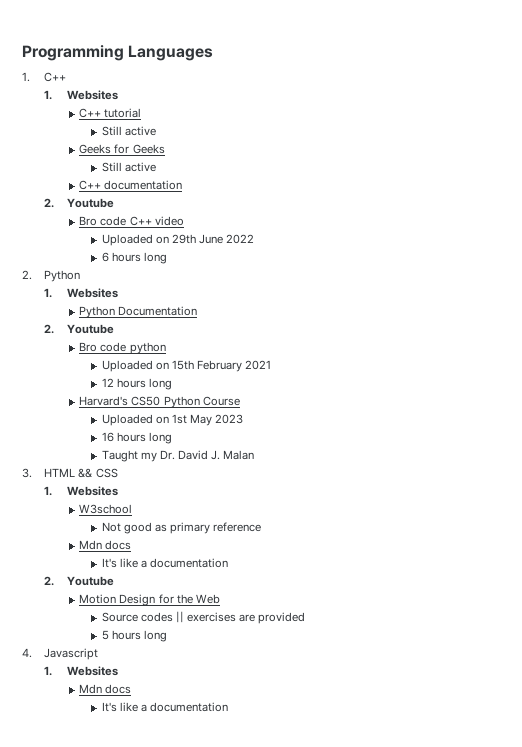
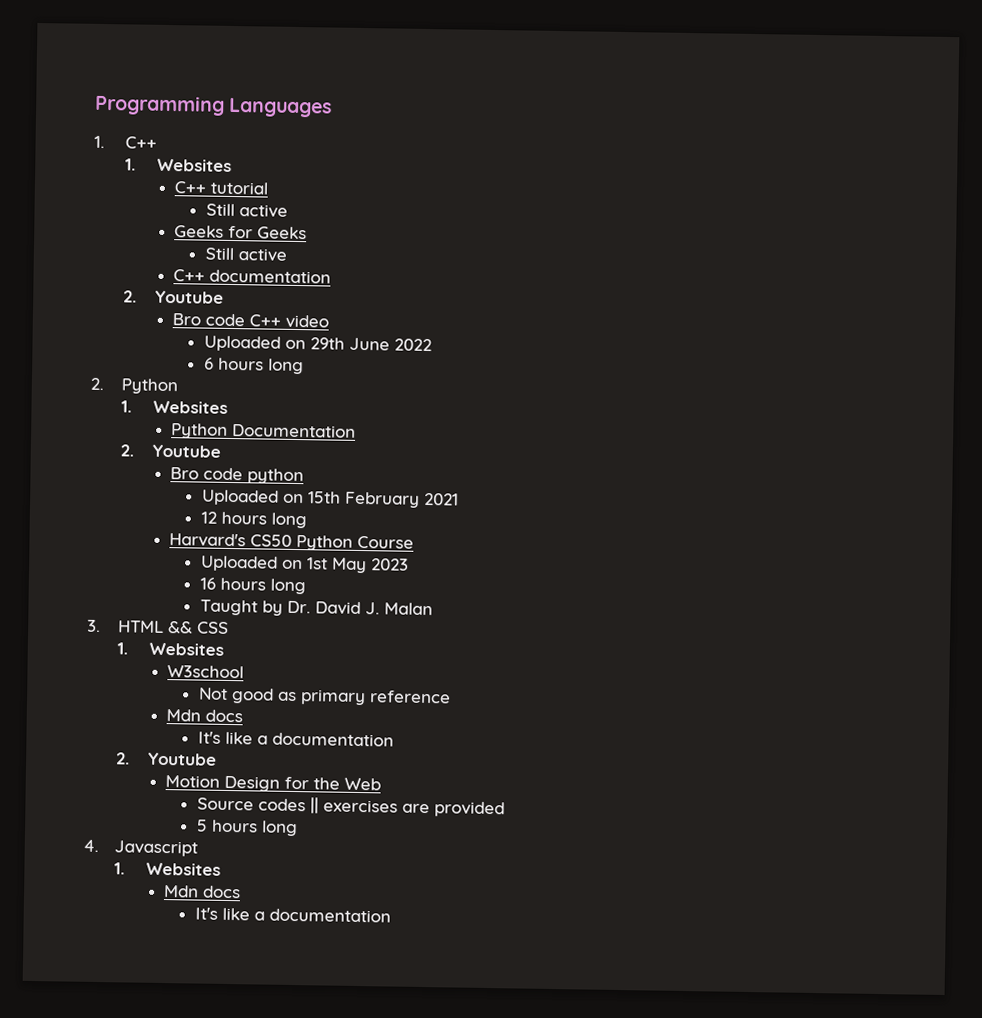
[140,452,157,462] my -> [261,600,283,616] by

